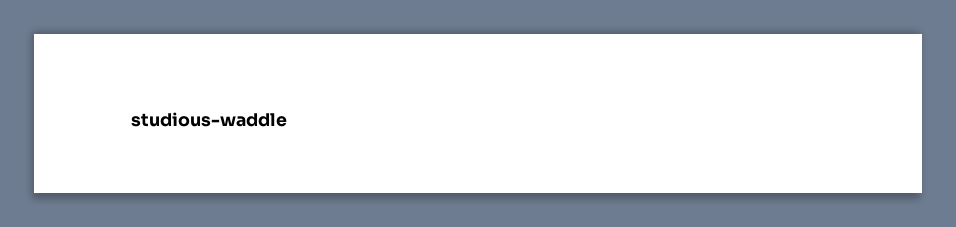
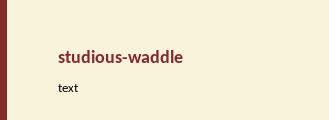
(287, 119) none -> [58,84,79,92] // text

